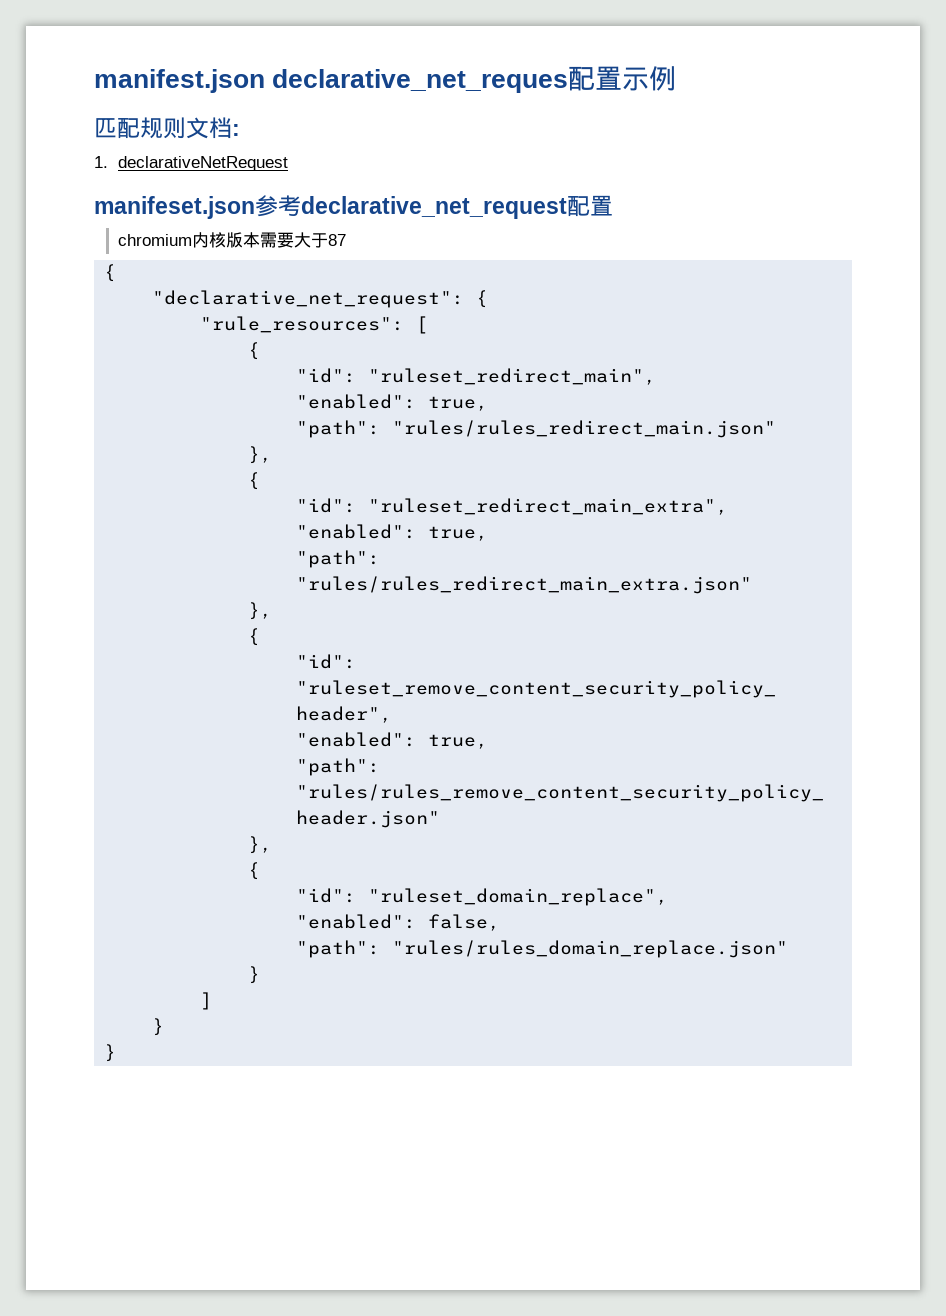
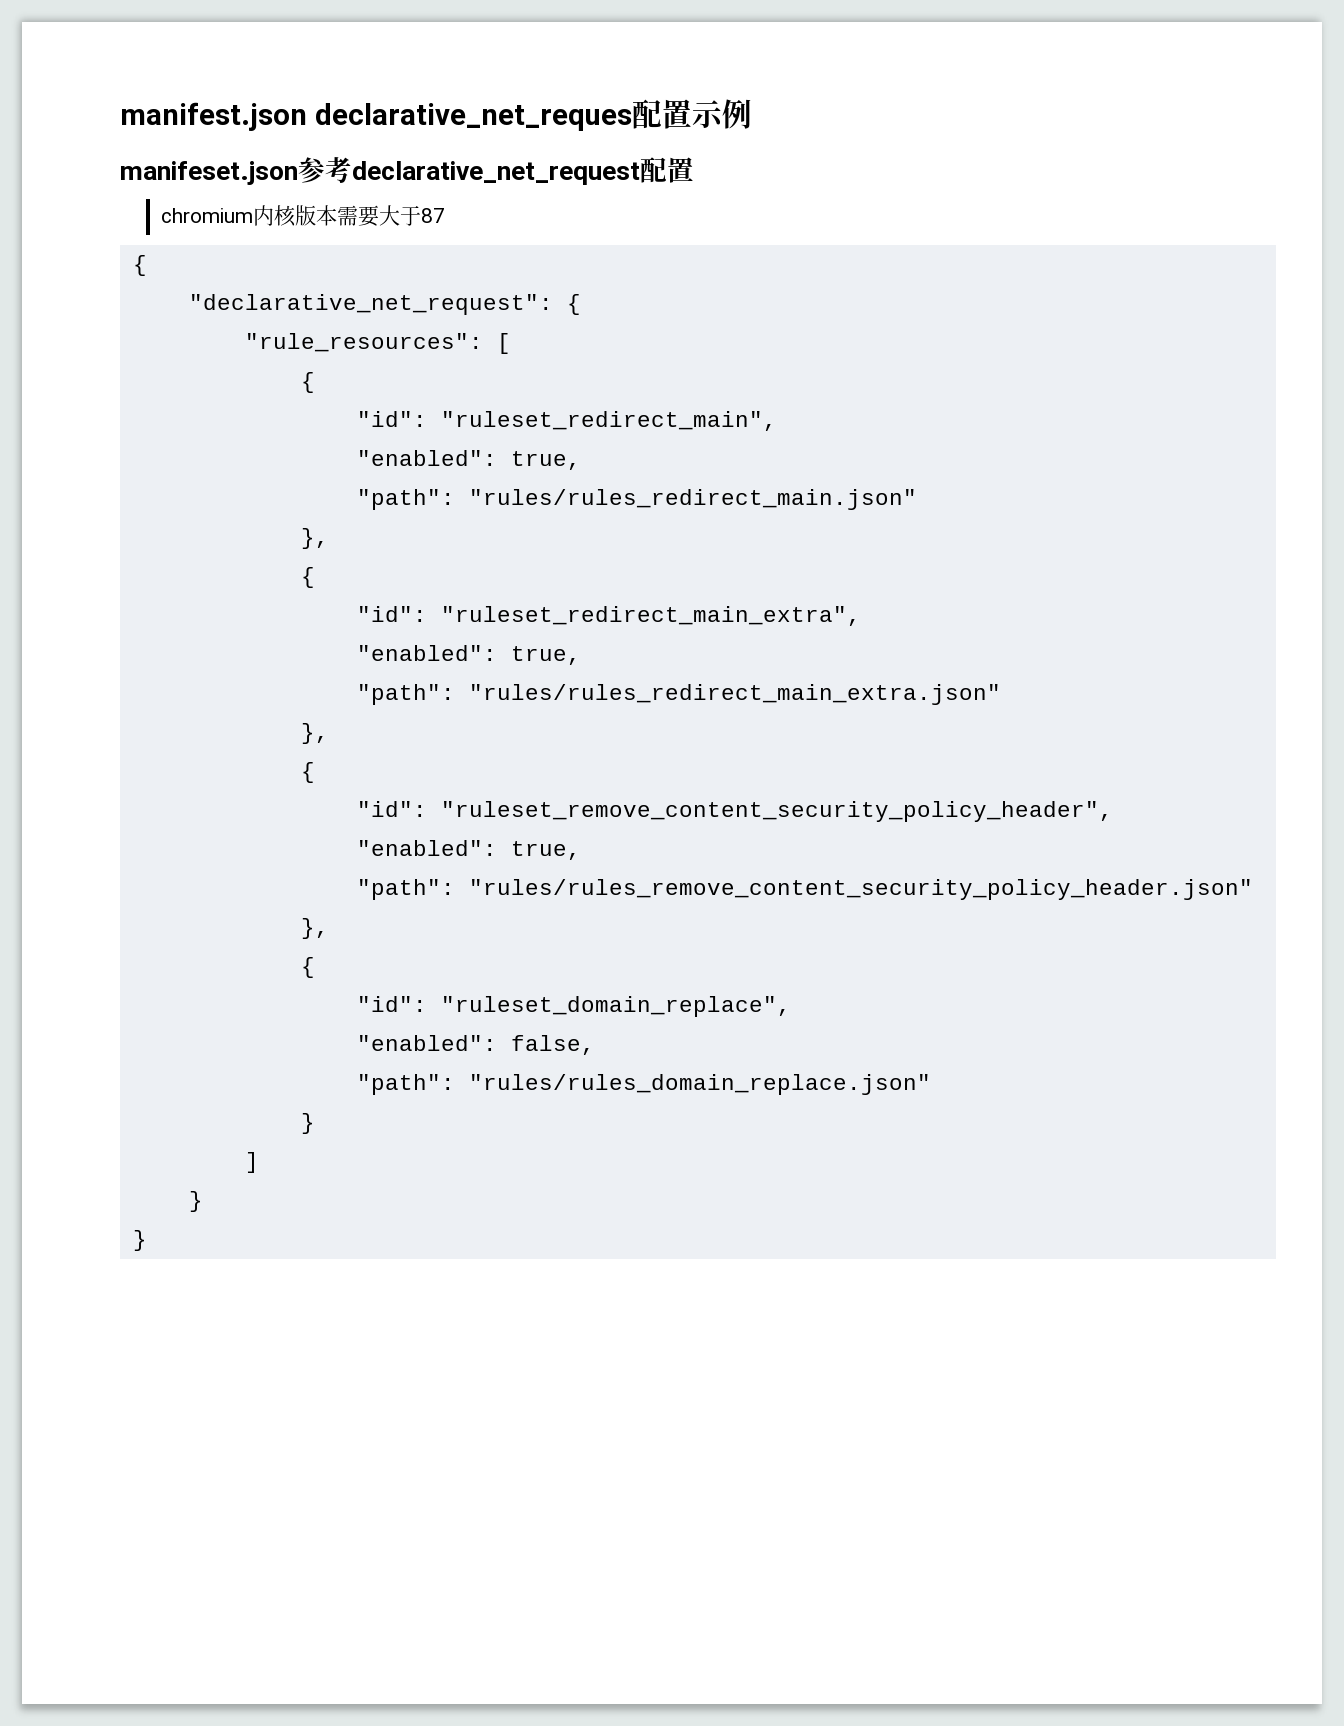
[94,117,240,139] [94,156,289,171] // 匹配规则文档: // 1. declarativeNetRequest -> (752, 114) none

